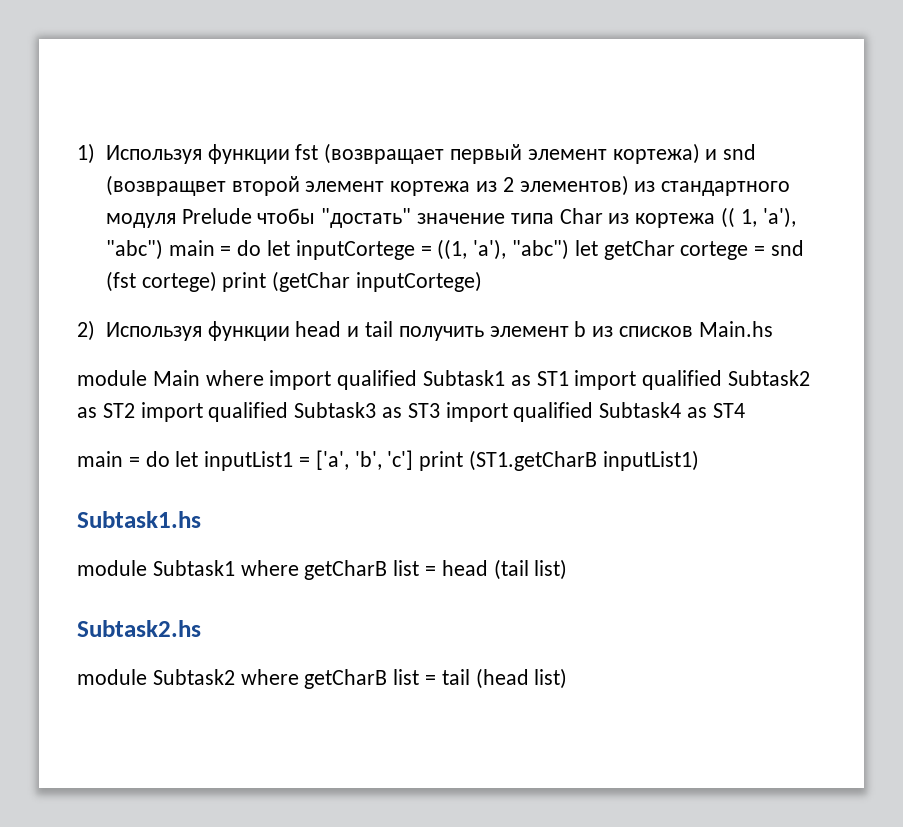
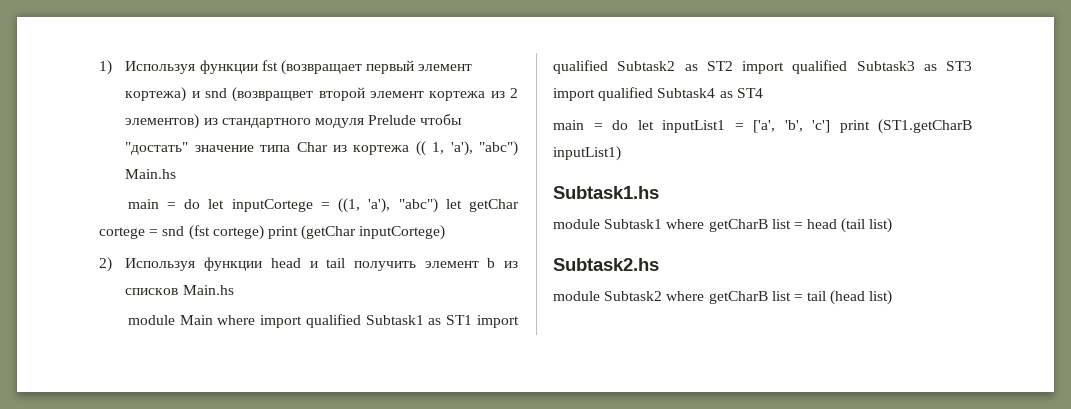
(163, 249) none -> [125,169,177,179] Main.hs //

